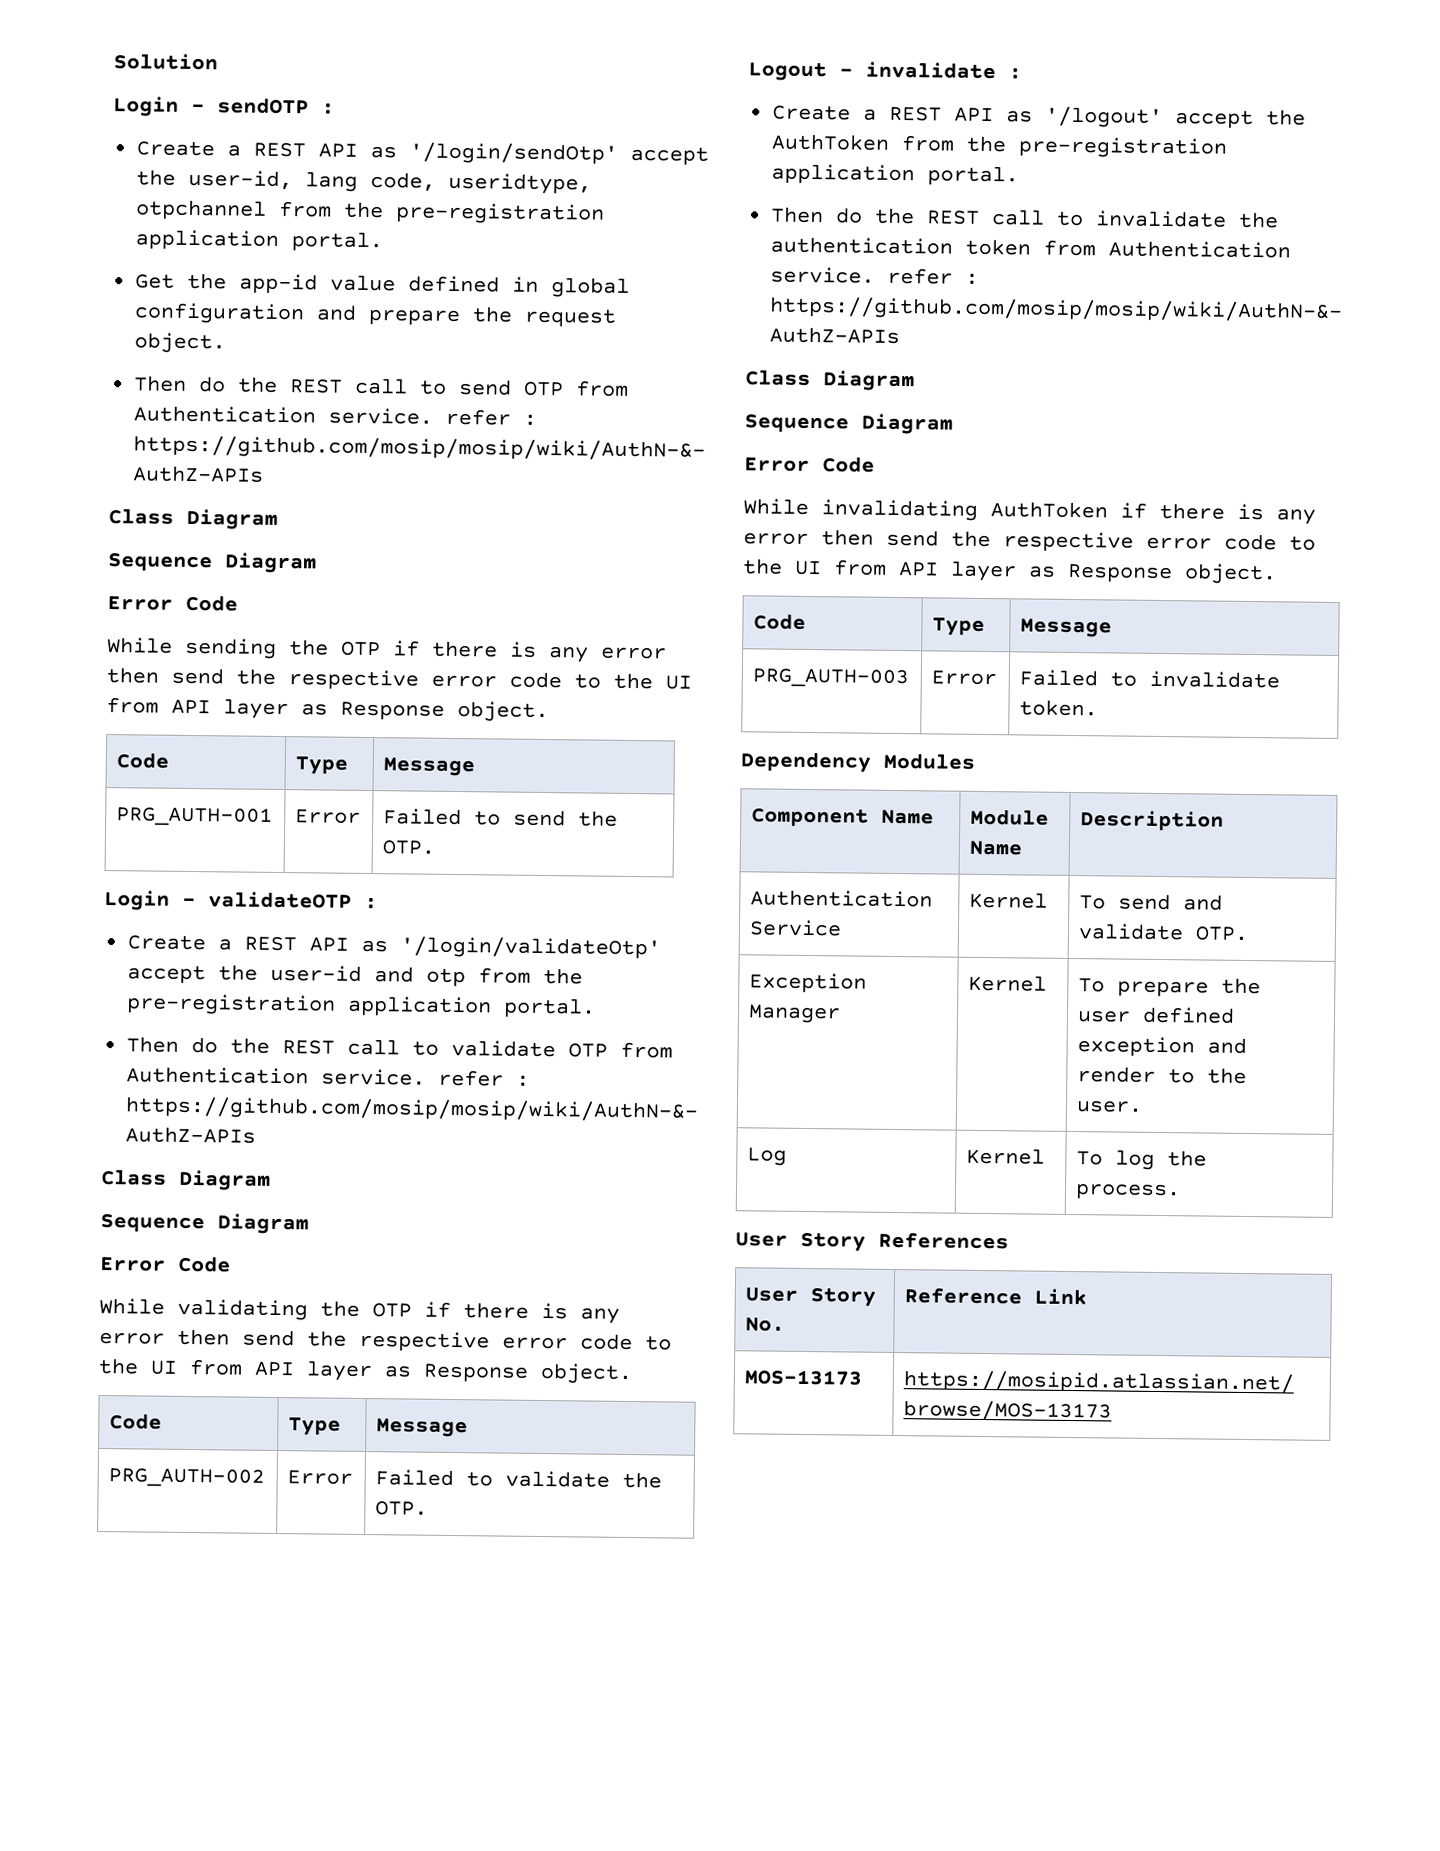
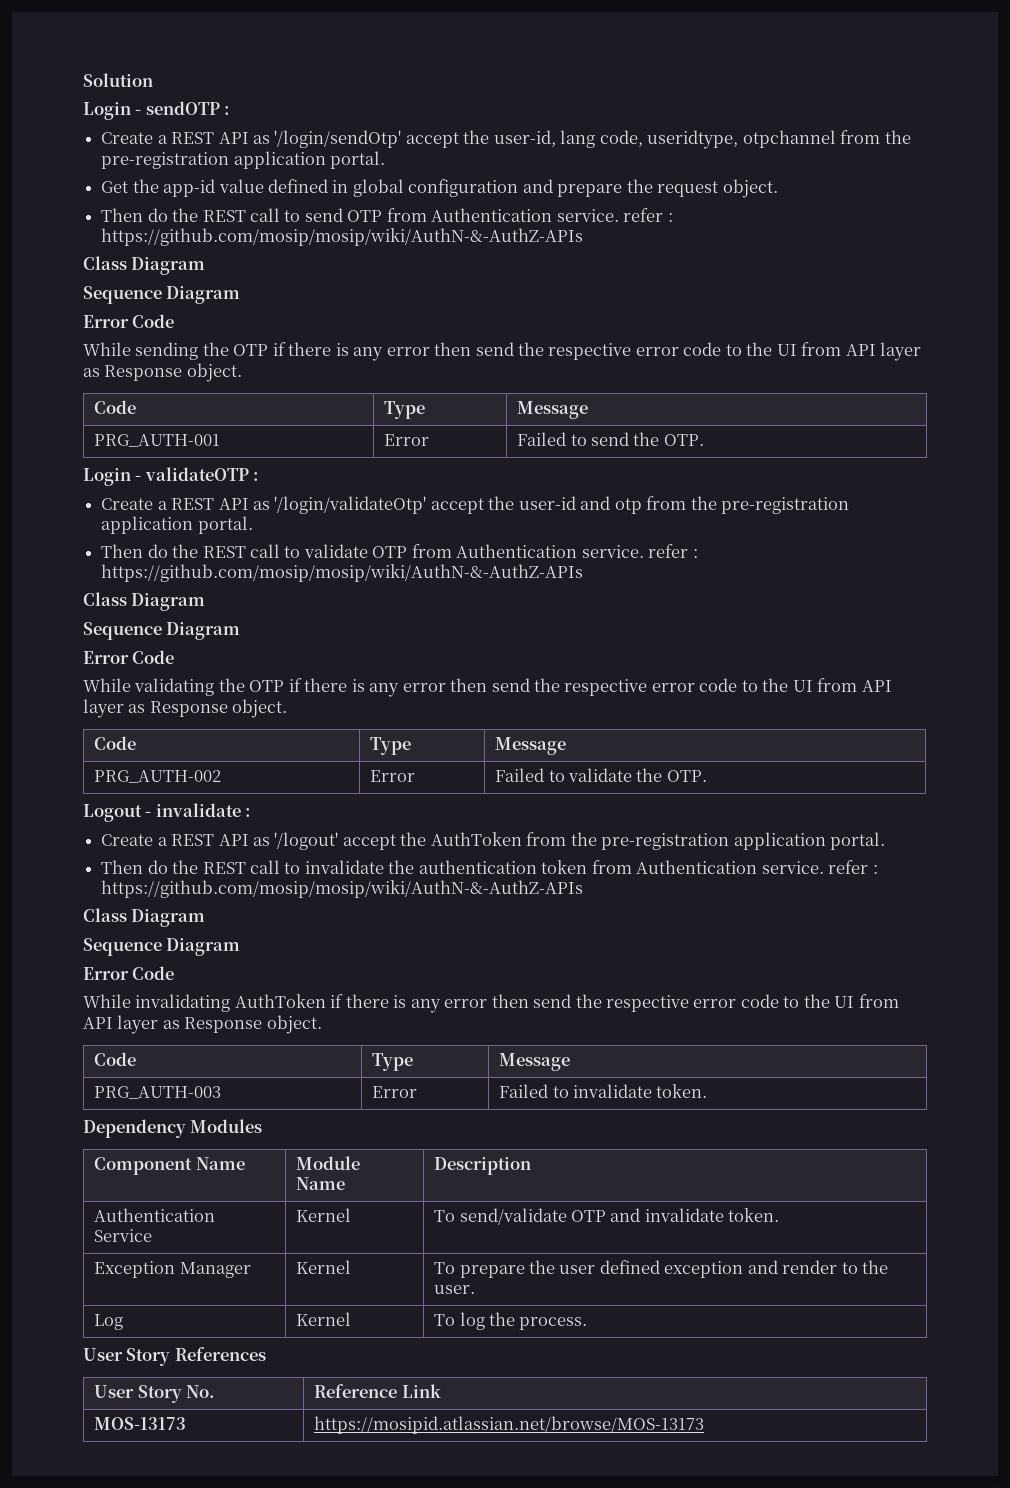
[1118,893,1224,911] [1078,923,1250,942] send and validate OTP. -> [459,1208,780,1225] send/validate OTP and invalidate token.

